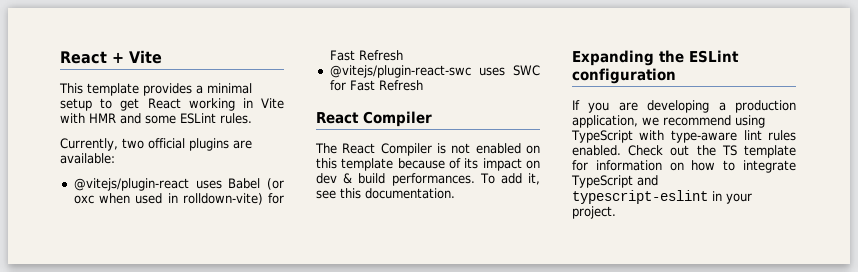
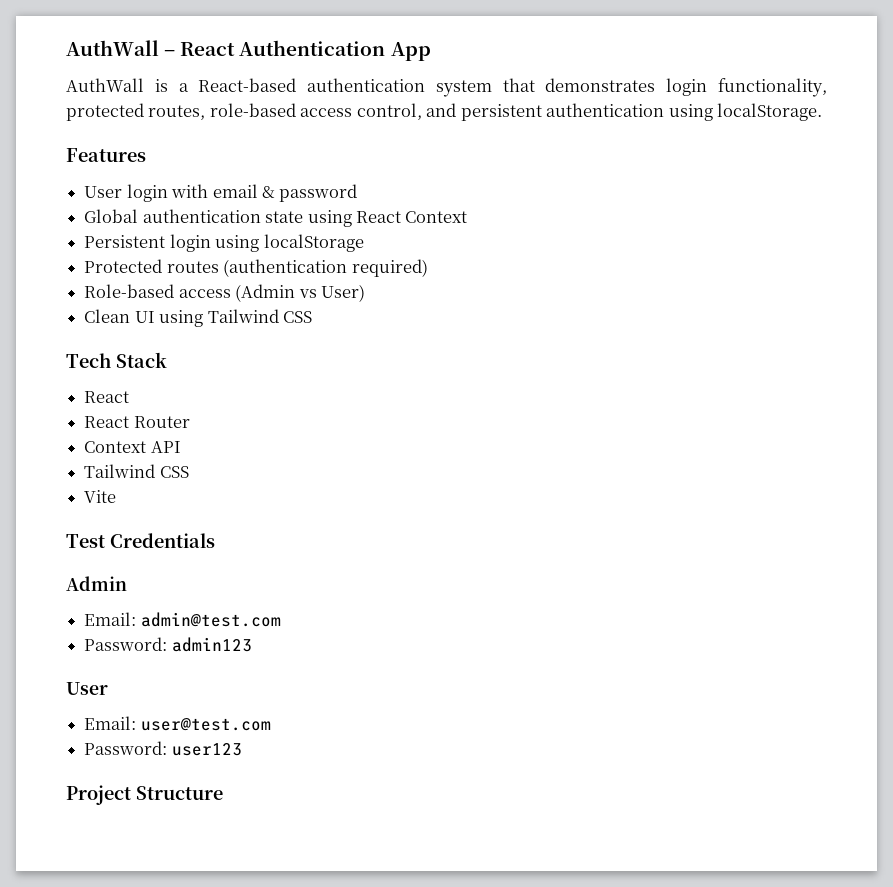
[60,50,162,64] [59,83,252,96] [60,98,284,111] [60,113,252,124] [60,138,252,151] [60,153,115,164] [73,178,284,191] [73,193,284,205] [329,50,403,61] [329,65,540,78] [329,80,423,91] [316,111,432,127] [315,143,540,156] [316,158,540,171] [316,173,540,186] [316,188,455,199] [572,50,739,66] [572,68,676,84] [572,100,796,113] [572,115,765,128] [571,130,796,143] [572,145,796,158] [572,160,796,173] [571,175,658,188] [572,190,752,204] [572,206,616,219] React + Vite // This template provides a minimal setup to get React working in Vite with HMR and some ESLint rules. // Currently, two official plugins are available: // @vitejs/plugin-react uses Babel (or oxc when used in rolldown-vite) for Fast Refresh // @vitejs/plugin-react-swc uses SWC for Fast Refresh // React Compiler // The React Compiler is not enabled on this template because of its impact on dev & build performances. To add it, see this documentation. // Expanding the ESLint configuration // If you are developing a production application, we recommend using TypeScript with type-aware lint rules enabled. Check out the TS template for information on how to integrate TypeScript and typescript-eslint in your project. -> [66,40,431,61] [66,78,827,97] [66,103,823,121] [66,148,146,162] [84,184,358,202] [84,209,468,227] [84,234,364,252] [84,259,428,277] [84,284,365,302] [84,309,312,327] [66,352,167,368] [84,391,130,403] [84,416,190,428] [84,441,181,453] [84,464,189,478] [84,490,117,503] [66,533,215,548] [66,576,127,591] [84,612,281,627] [84,637,252,652] [66,682,108,695] [84,716,271,731] [84,741,242,756] [66,785,223,805] AuthWall – React Authentication App // AuthWall is a React-based authentication system that demonstrates login functionality, protected routes, role-based access control, and persistent authentication using localStorage. // Features // User login with email & password // Global authentication state using React Context // Persistent login using localStorage // Protected routes (authentication required) // Role-based access (Admin vs User) // Clean UI using Tailwind CSS // Tech Stack // React // React Router // Context API // Tailwind CSS // Vite // Test Credentials // Admin // Email: admin@test.com // Password: admin123 // User // Email: user@test.com // Password: user123 // Project Structure

